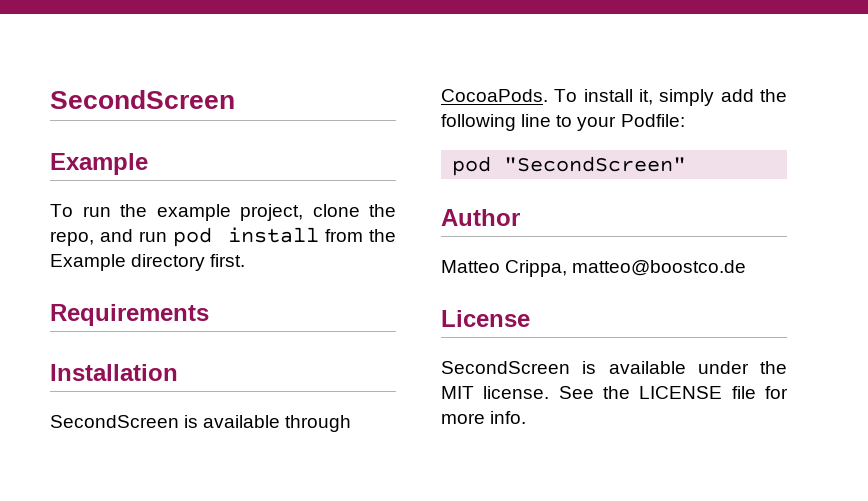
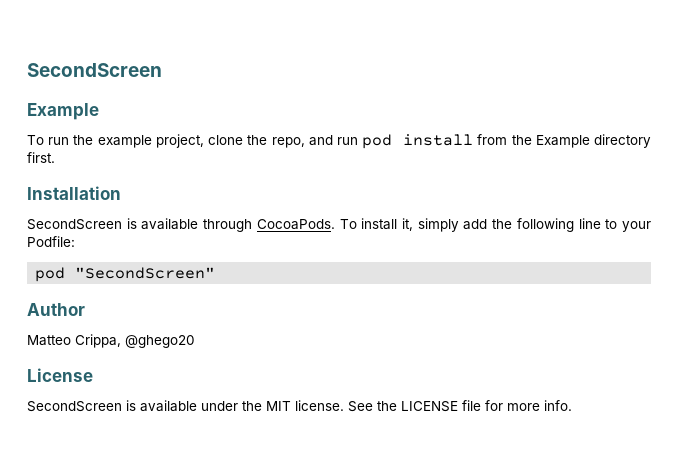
[50,304,209,326] // Requirements -> (55, 157) none
[572,260,747,276] matteo@boostco.de -> [125,335,195,348] @ghego20

